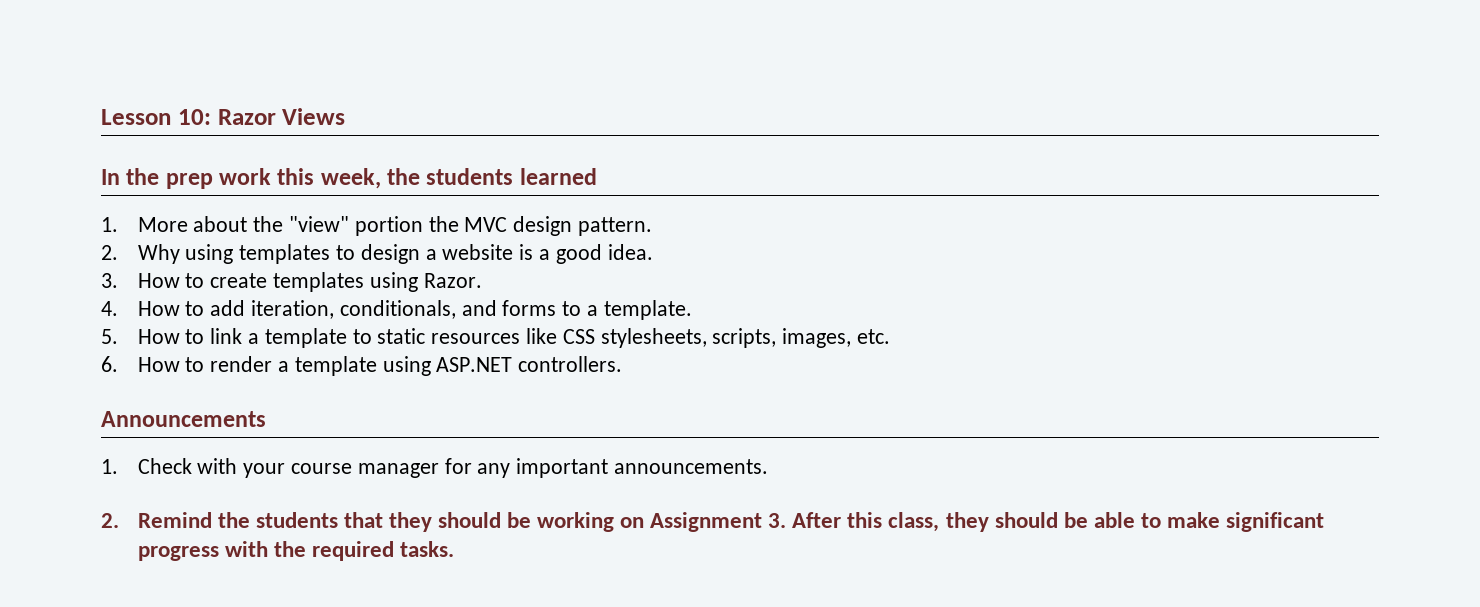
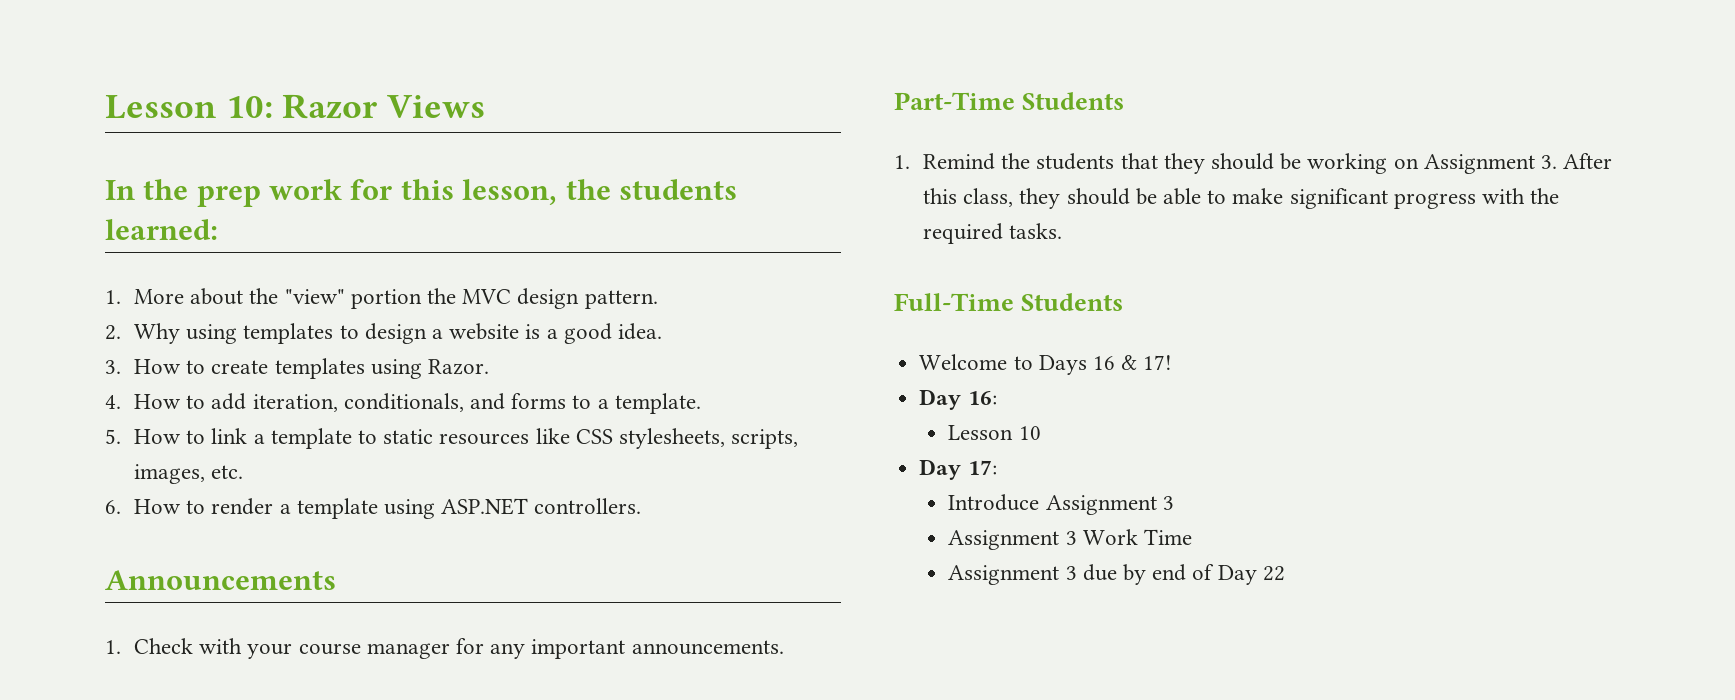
[277,168,597,189] this week, the students learned -> [350,179,737,205] [105,219,218,240] for this lesson, the students learned:
[101,513,119,528] 2. -> [894,92,1125,110] [894,155,910,169] Part-Time Students // 1.
(454, 549) none -> [894,293,1124,311] [919,354,1173,375] [919,389,997,410] [948,425,1041,440] [919,459,997,480] [948,494,1174,515] [948,529,1192,550] [948,564,1285,585] // Full-Time Students // Welcome to Days 16 & 17! // Day 16: // Lesson 10 // Day 17: // Introduce Assignment 3 // Assignment 3 Work Time // Assignment 3 due by end of Day 22

